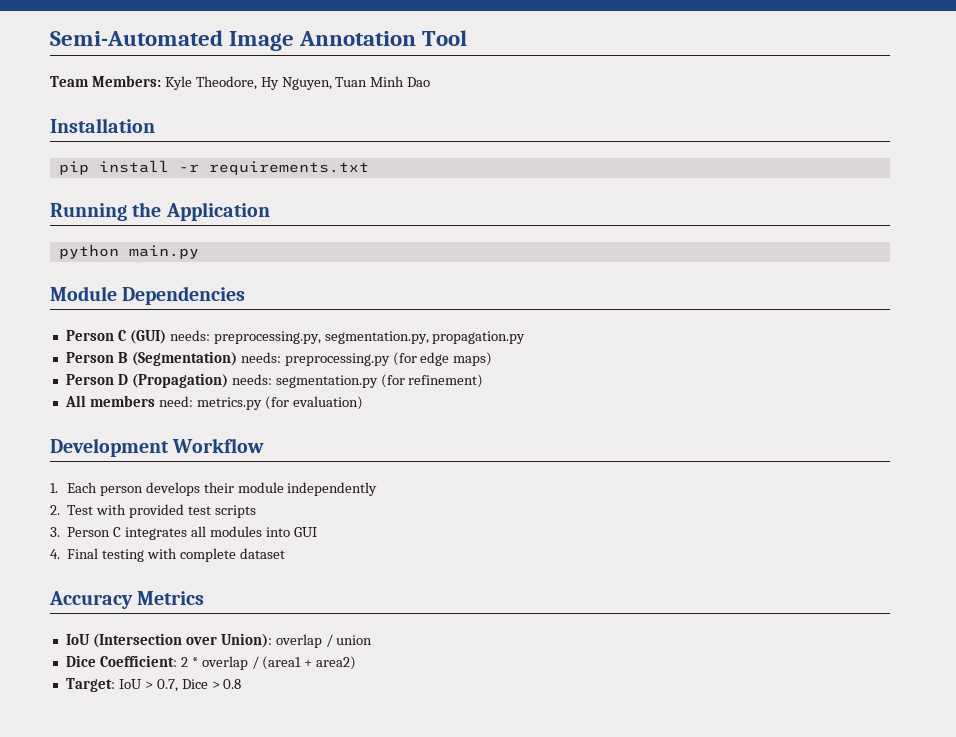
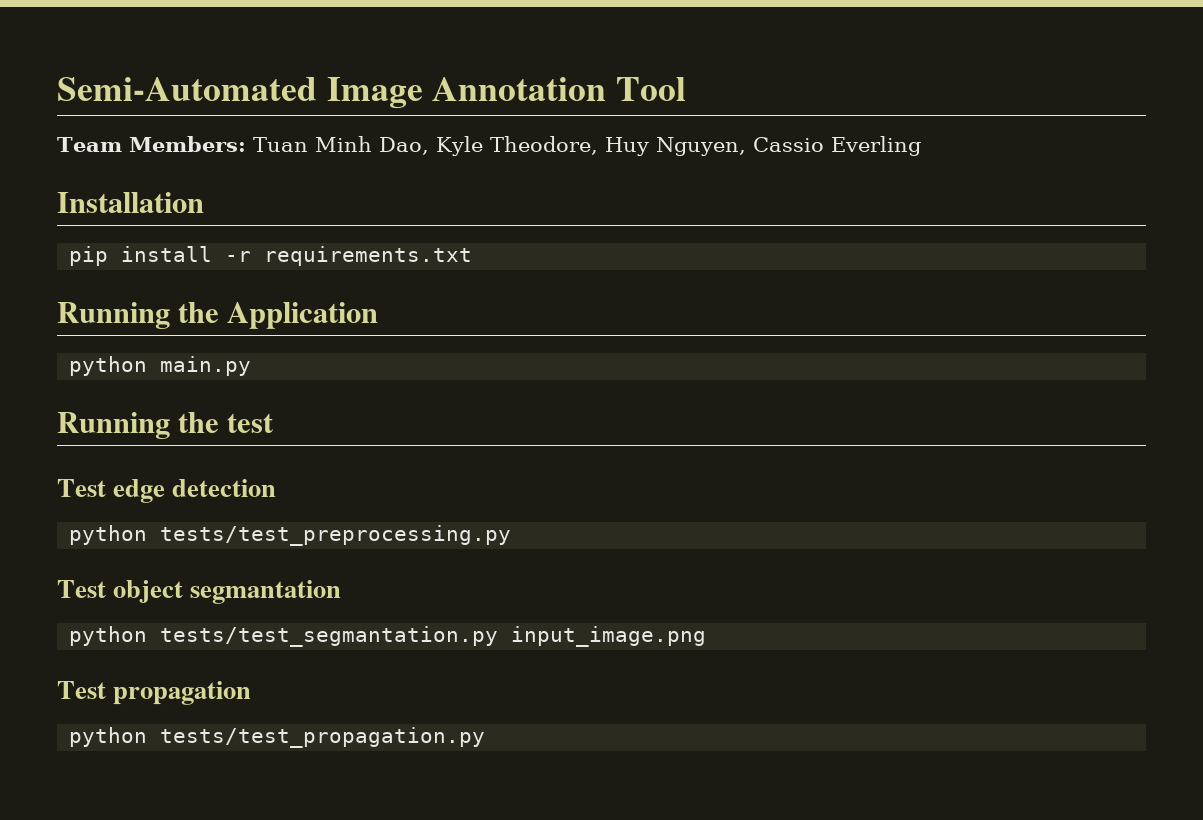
[164,76,431,90] Kyle Theodore, Hy Nguyen, Tuan Minh Dao -> [252,136,921,156] Tuan Minh Dao, Kyle Theodore, Huy Nguyen, Cassio Everling
[50,286,246,305] [65,330,526,344] [65,351,493,366] [65,373,484,388] [64,395,363,410] [50,438,265,457] [50,482,378,496] [50,504,256,518] [50,526,317,540] [50,548,285,562] [49,591,205,609] [65,633,373,648] [65,655,357,670] [65,678,242,692] Module Dependencies // Person C (GUI) needs: preprocessing.py, segmentation.py, propagation.py // Person B (Segmentation) needs: preprocessing.py (for edge maps) // Person D (Propagation) needs: segmentation.py (for refinement) // All members need: metrics.py (for evaluation) // Development Workflow // 1. Each person develops their module independently // 2. Test with provided test scripts // 3. Person C integrates all modules into GUI // 4. Final testing with complete dataset // Accuracy Metrics // IoU (Intersection over Union): overlap / union // Dice Coefficient: 2 * overlap / (area1 + area2) // Target: IoU > 0.7, Dice > 0.8 -> [57,412,275,439] [57,479,277,503] [69,525,512,546] [57,580,342,604] [69,626,707,647] [57,681,252,705] [69,727,486,748] Running the test // Test edge detection // python tests/test_preprocessing.py // Test object segmantation // python tests/test_segmantation.py input_image.png // Test propagation // python tests/test_propagation.py

